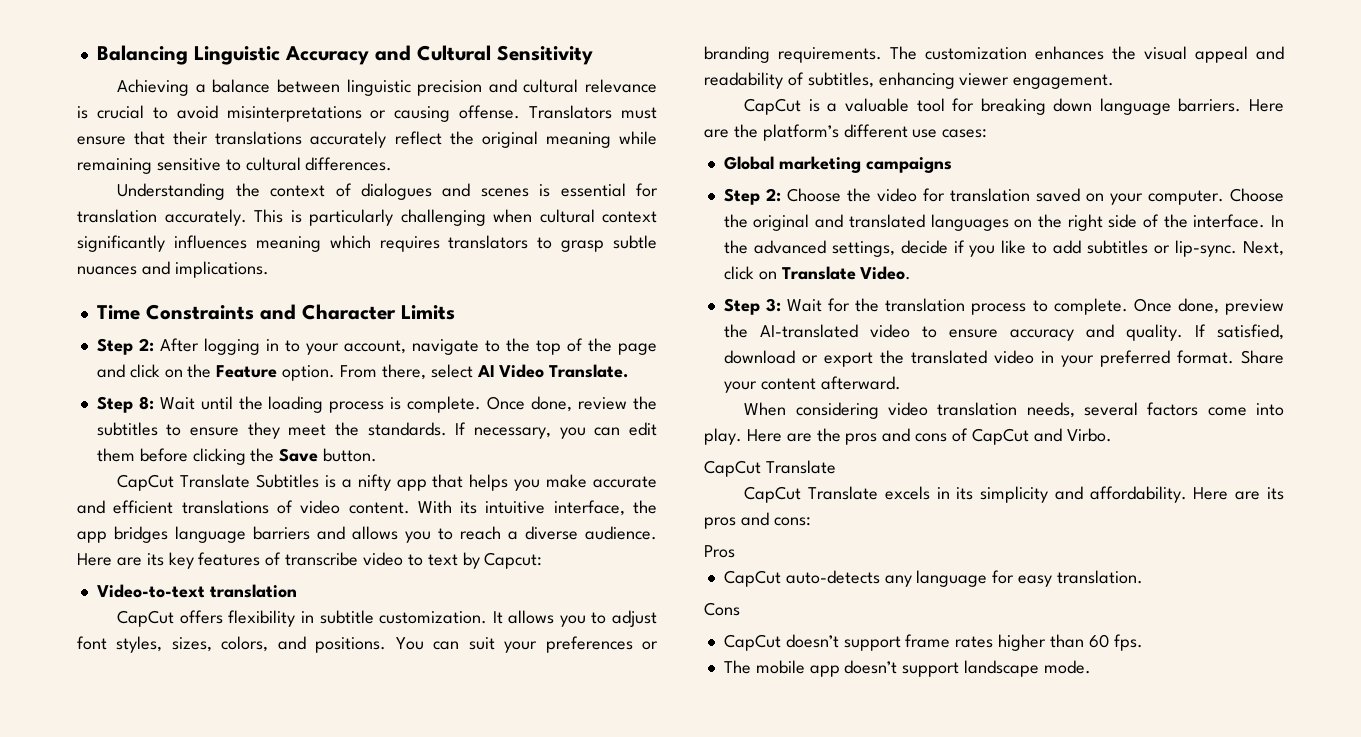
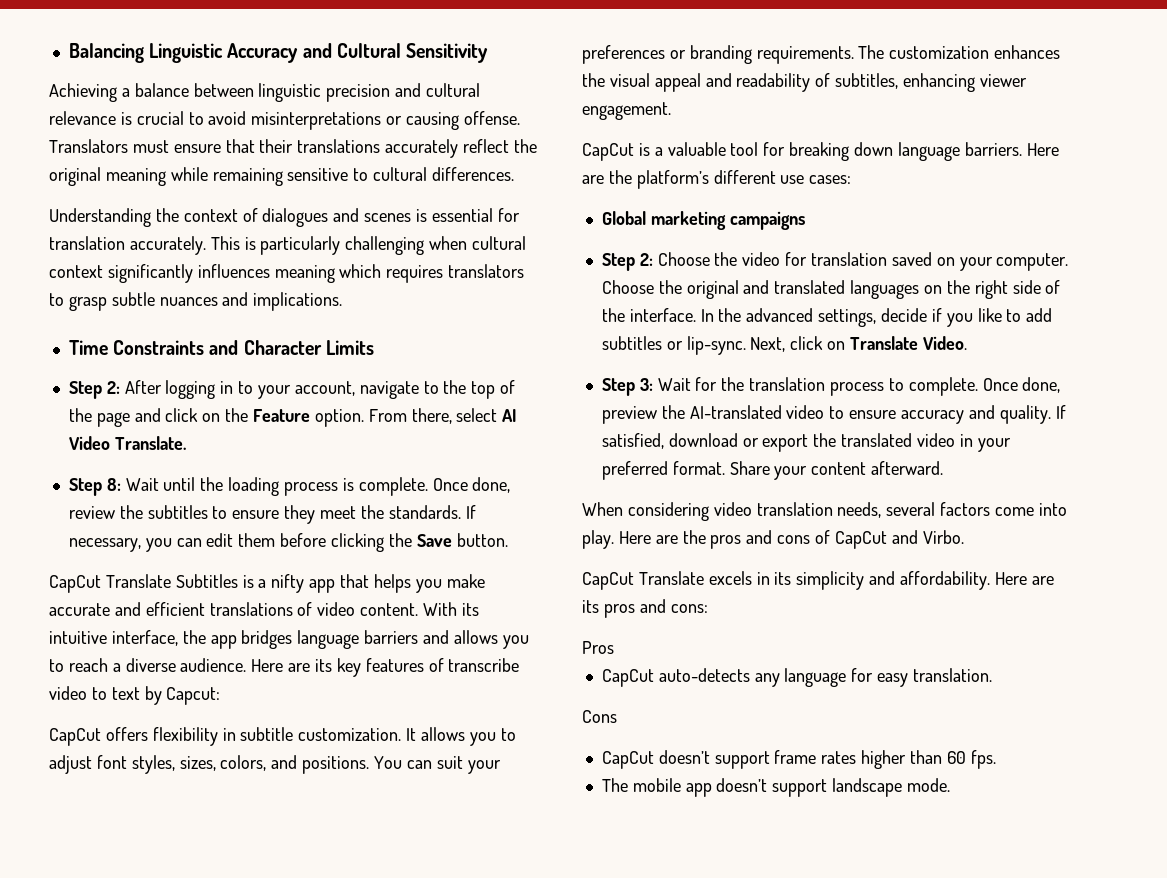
[96,584,297,598] // Video-to-text translation -> (221, 696) none
[744,486,879,503] // CapCut Translate -> (704, 578) none

